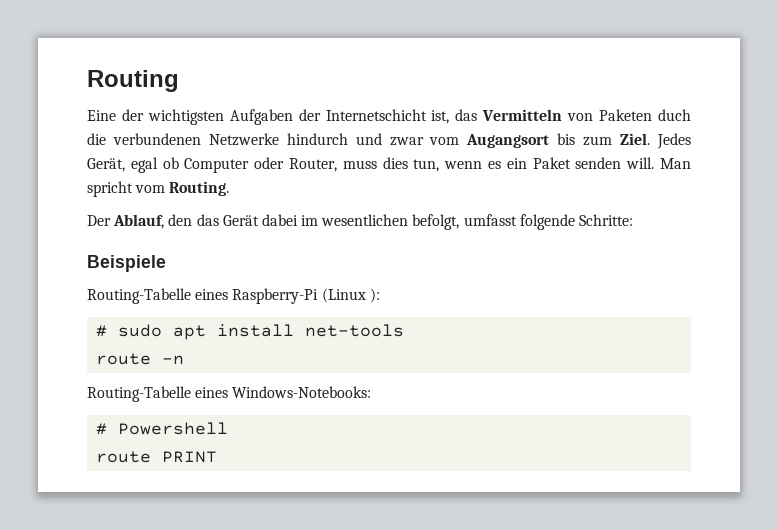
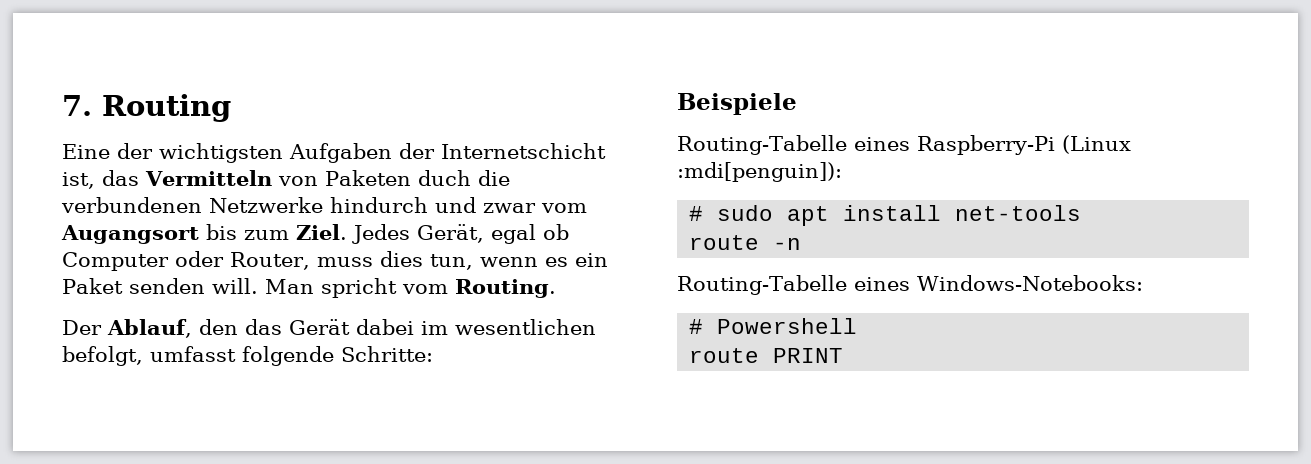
(87, 81) none -> [62,95,92,116] 7.
[369,288,380,303] ): -> [677,162,842,182] :mdi[penguin]):

